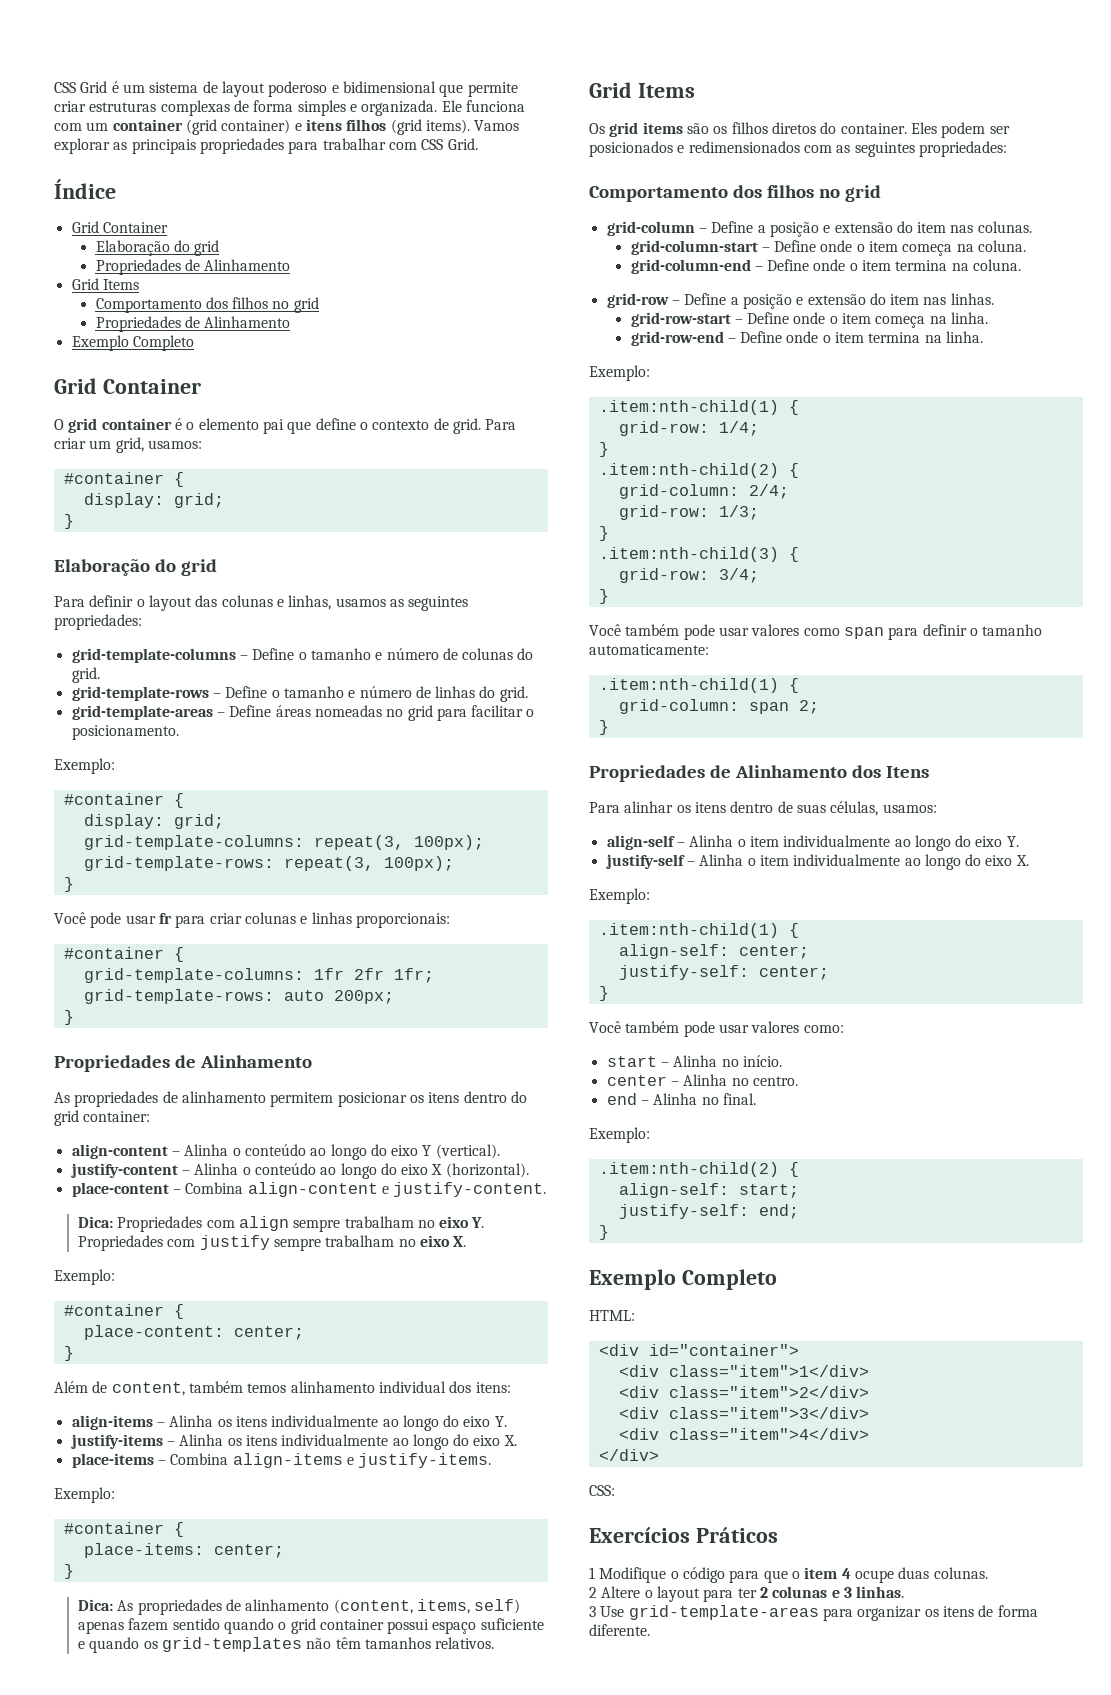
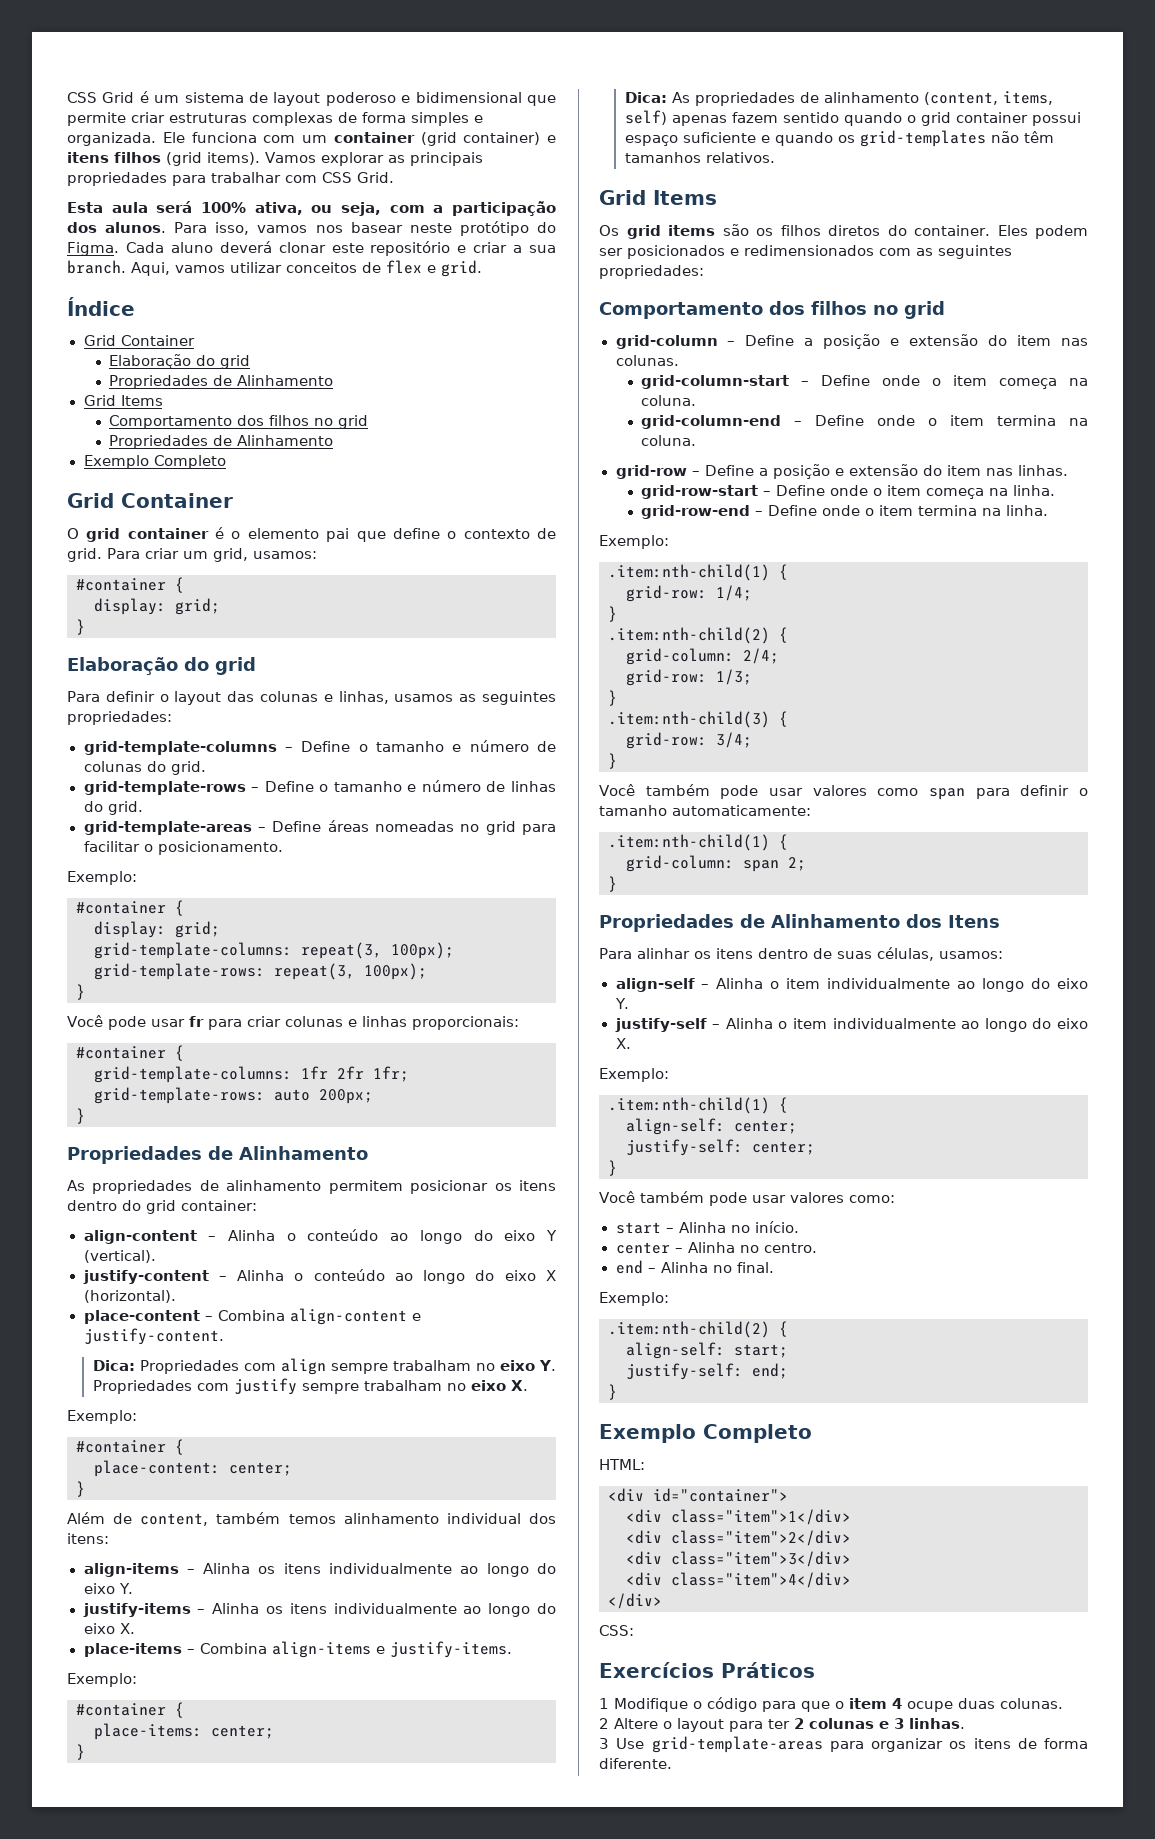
(478, 144) none -> [67,201,556,216] [67,221,556,236] [67,241,557,256] [67,260,482,277] // Esta aula será 100% ativa, ou seja, com a participação dos alunos. Para isso, vamos nos basear neste protótipo do Figma. Cada aluno deverá clonar este repositório e criar a sua branch. Aqui, vamos utilizar conceitos de flex e grid.

